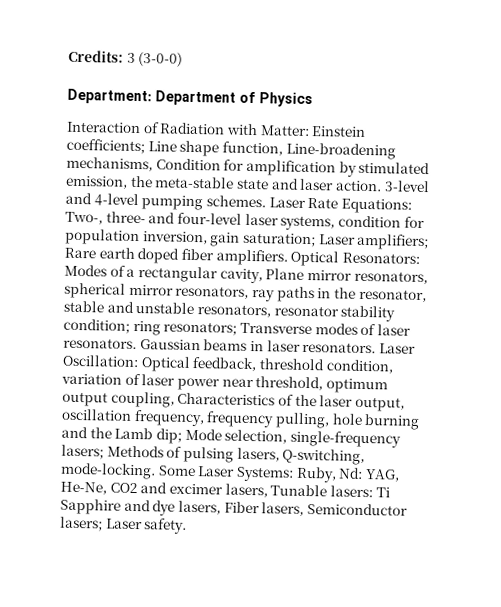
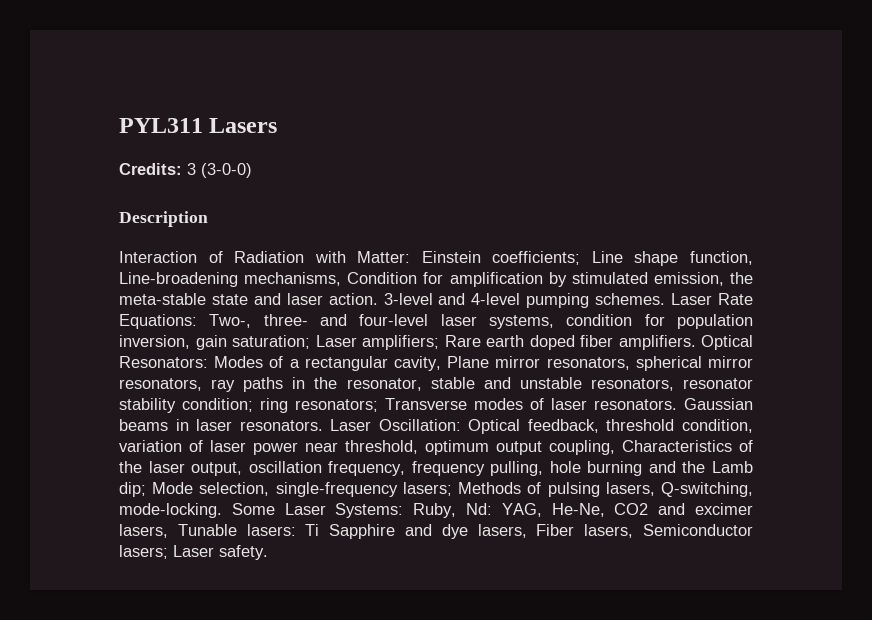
(68, 56) none -> [119,118,278,133] PYL311 Lasers //
[67,88,313,108] Department: Department of Physics -> [119,211,208,227] Description

